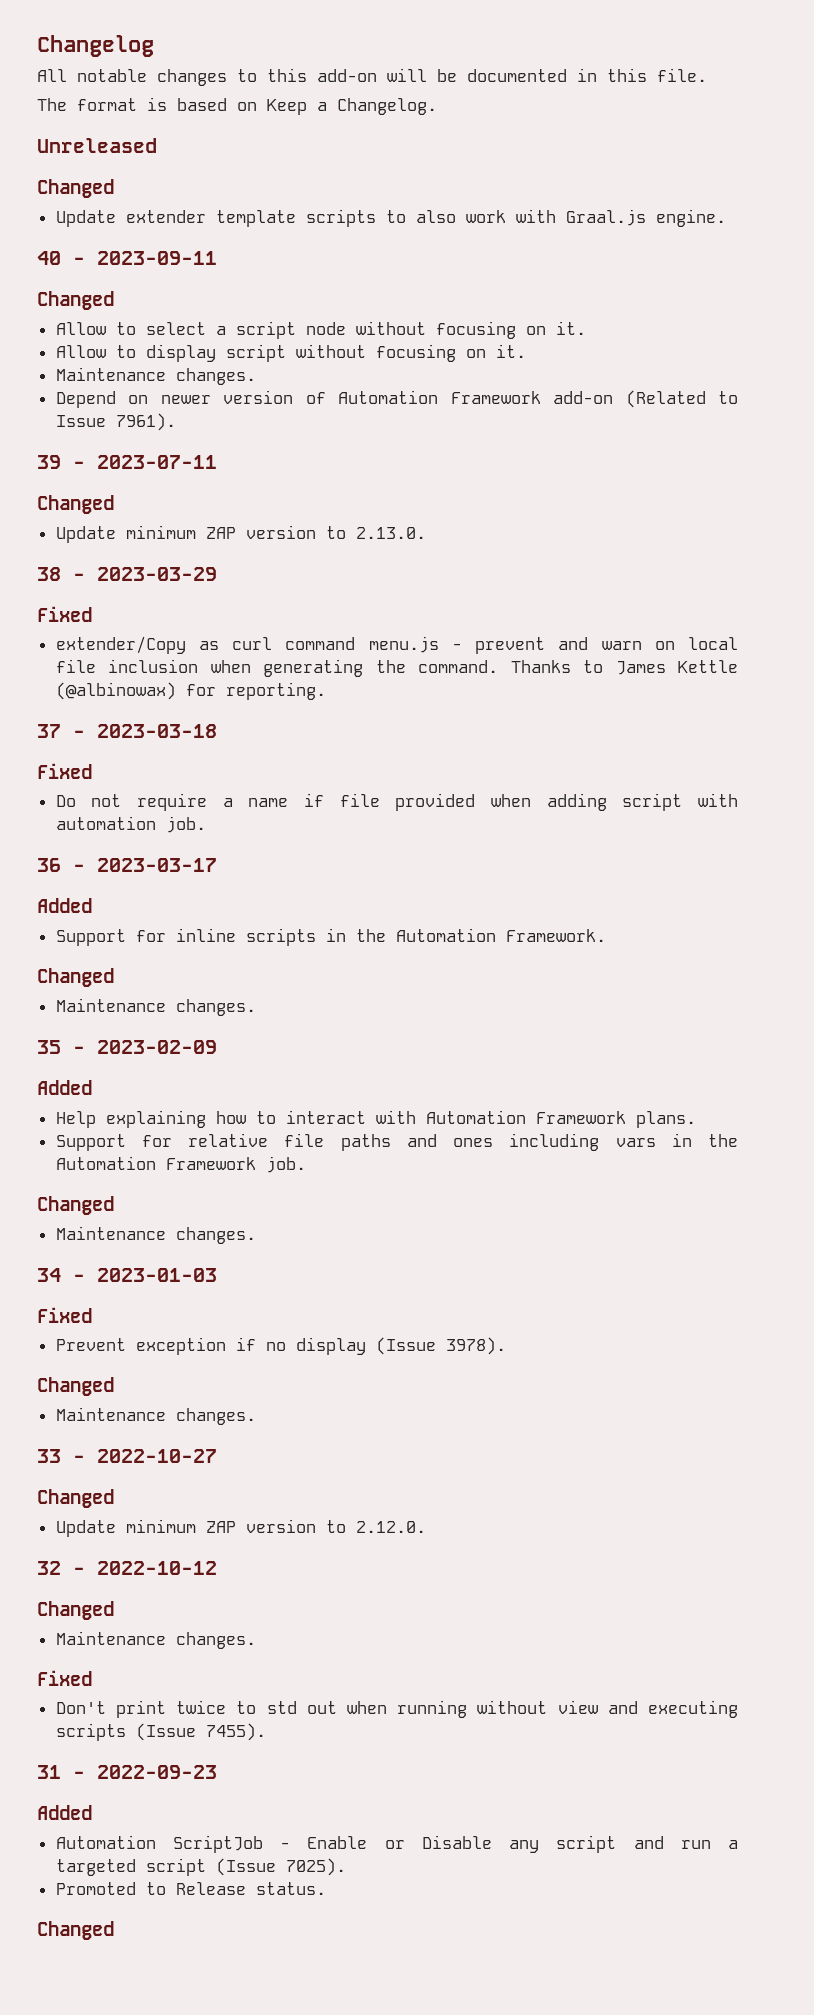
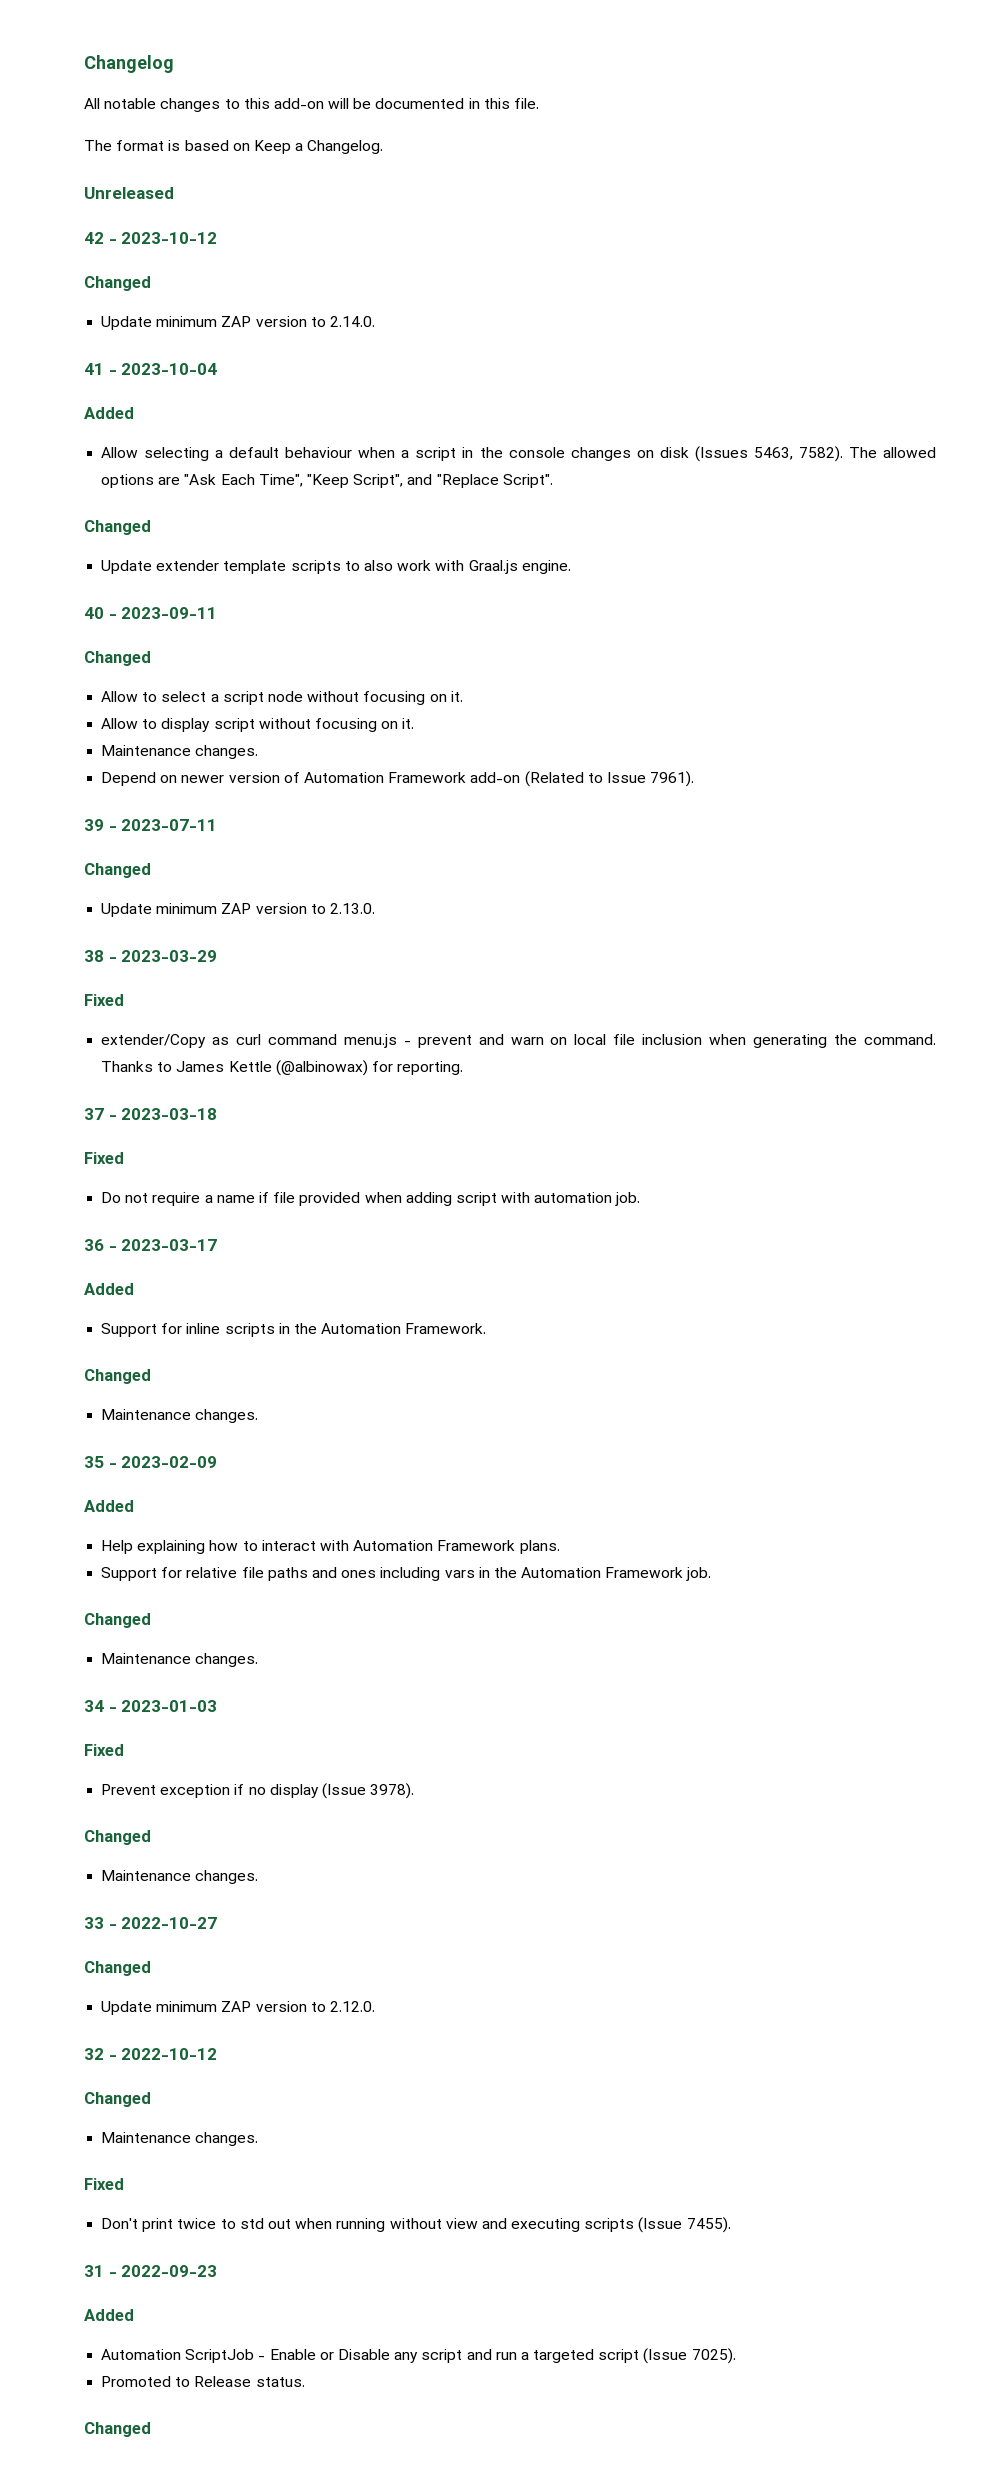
(157, 145) none -> [84,232,218,244] [84,276,151,291] [101,316,375,330] [84,363,218,375] [84,407,134,419] [101,446,937,462] [101,474,553,488] // 42 - 2023-10-12 // Changed // Update minimum ZAP version to 2.14.0. // 41 - 2023-10-04 // Added // Allow selecting a default behaviour when a script in the console changes on disk (Issues 5463, 7582). The allowed options are "Ask Each Time", "Keep Script", and "Replace Script".

